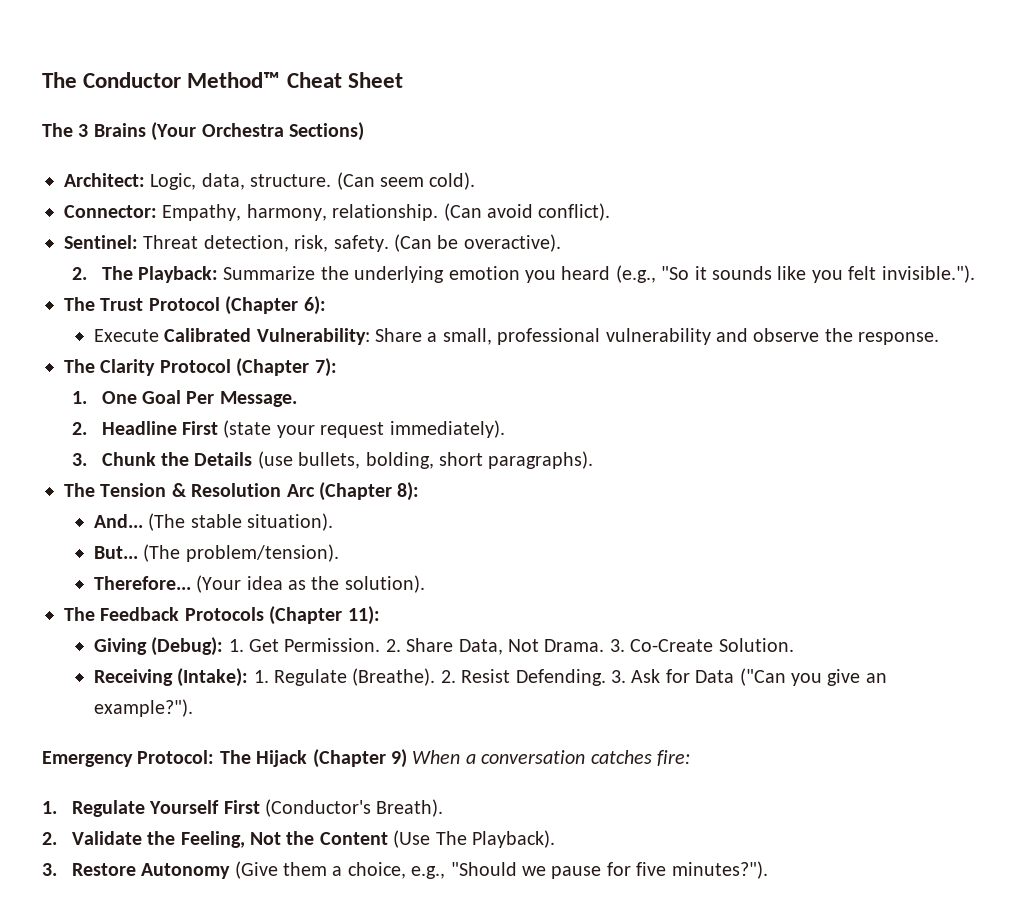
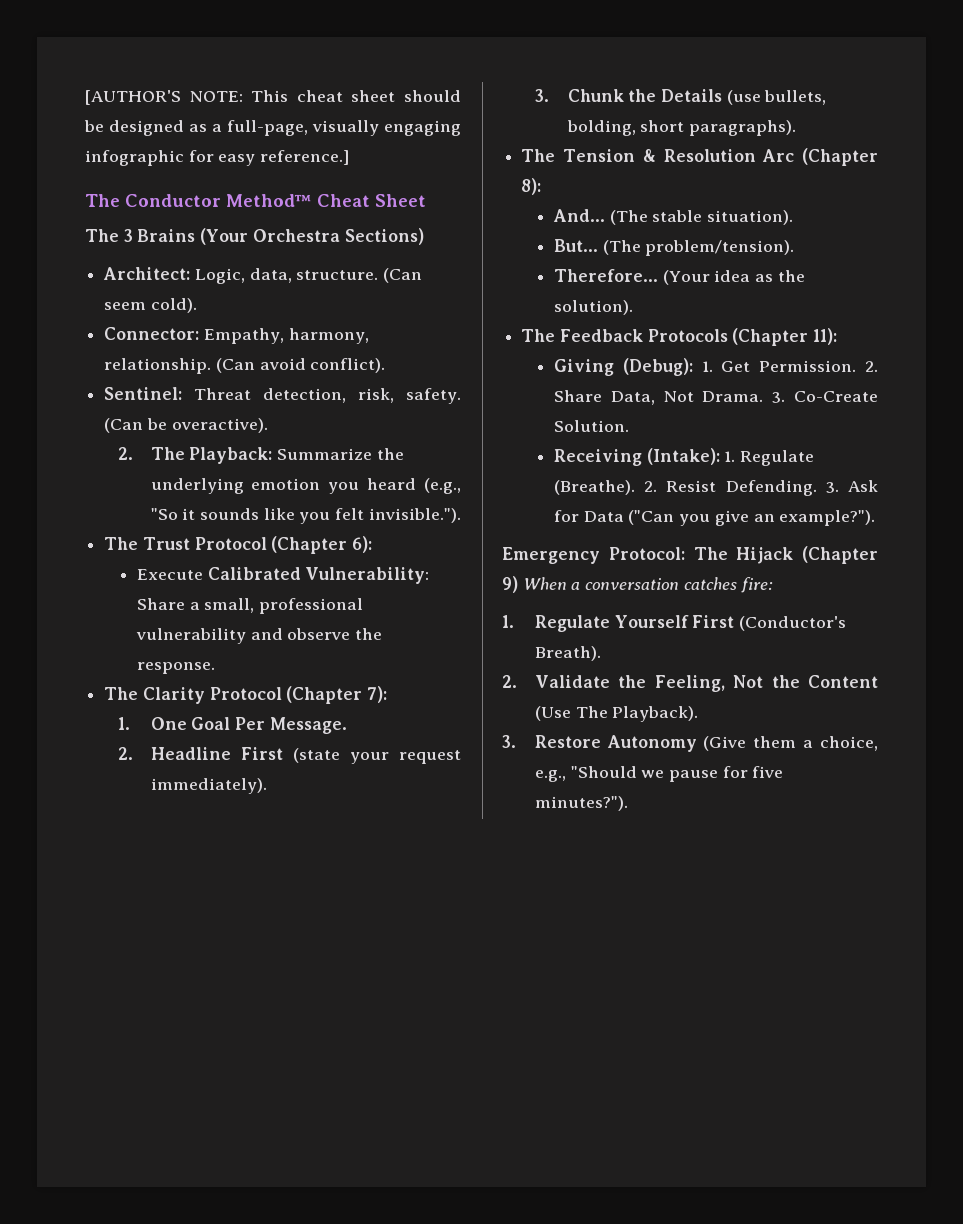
(42, 80) none -> [85,90,461,105] [84,120,461,136] [85,150,350,166] [AUTHOR'S NOTE: This cheat sheet should be designed as a full-page, visually engaging infographic for easy reference.] //

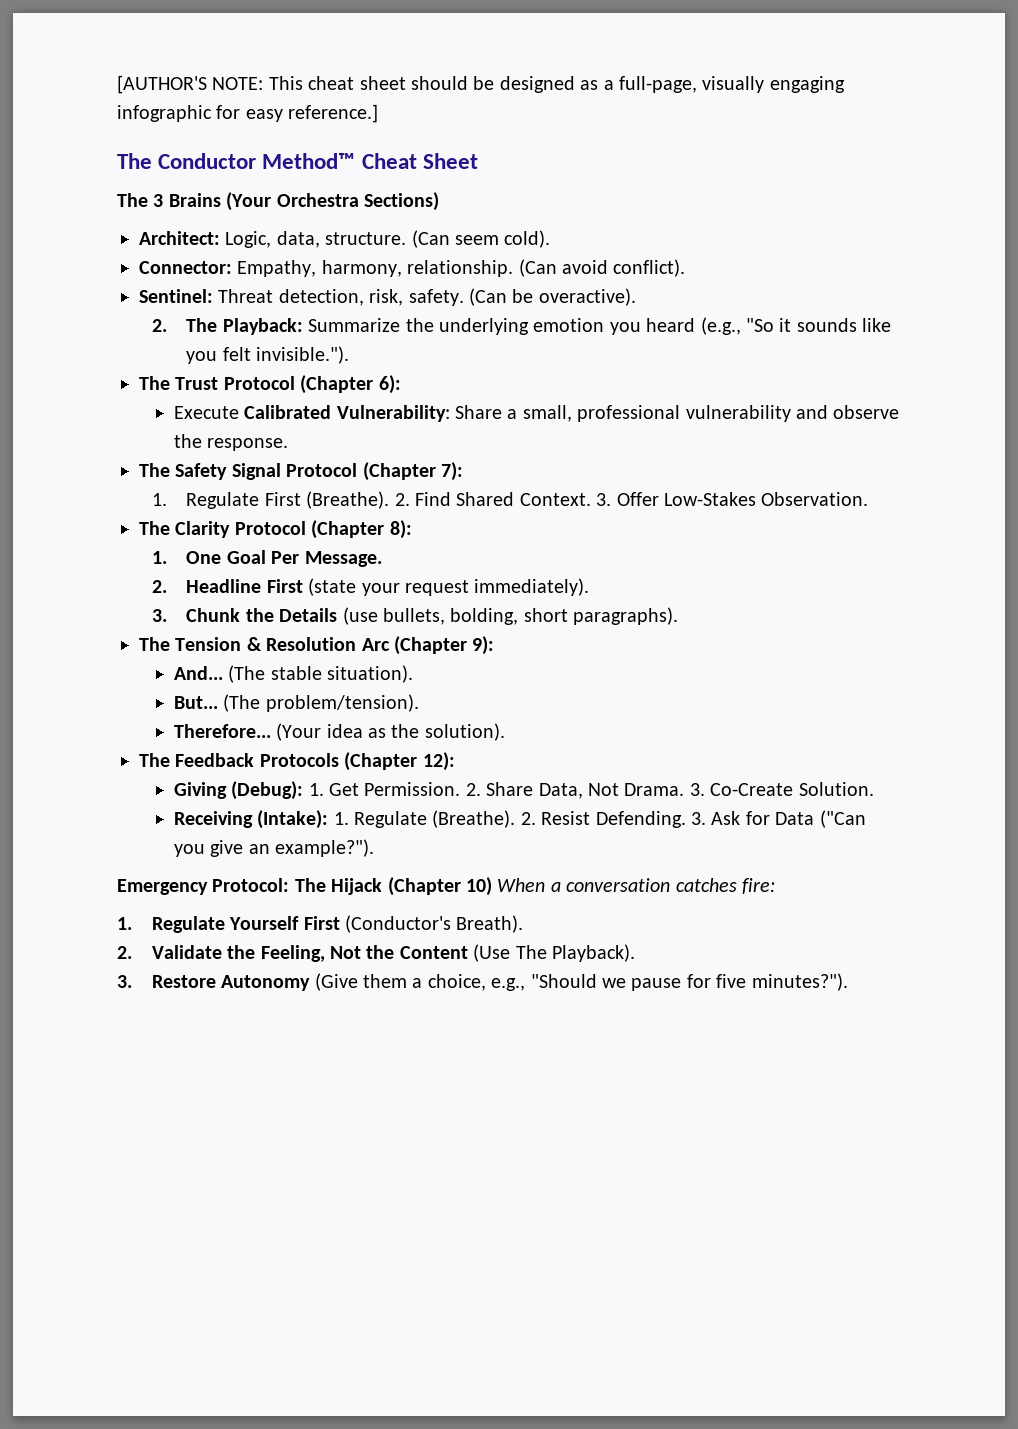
(216, 668) none -> [139,462,463,481] [151,491,869,509] // The Safety Signal Protocol (Chapter 7): // 1. Regulate First (Breathe). 2. Find Shared Context. 3. Offer Low-Stakes Observation.
[367,686,388,703] 7): -> [389,520,412,539] 8):
[521,178,542,195] 8): -> [472,636,495,655] 9):
[813,328,838,345] 11): -> [422,752,455,771] 12):
[502,576,518,593] 9) -> [466,877,492,896] 10)

